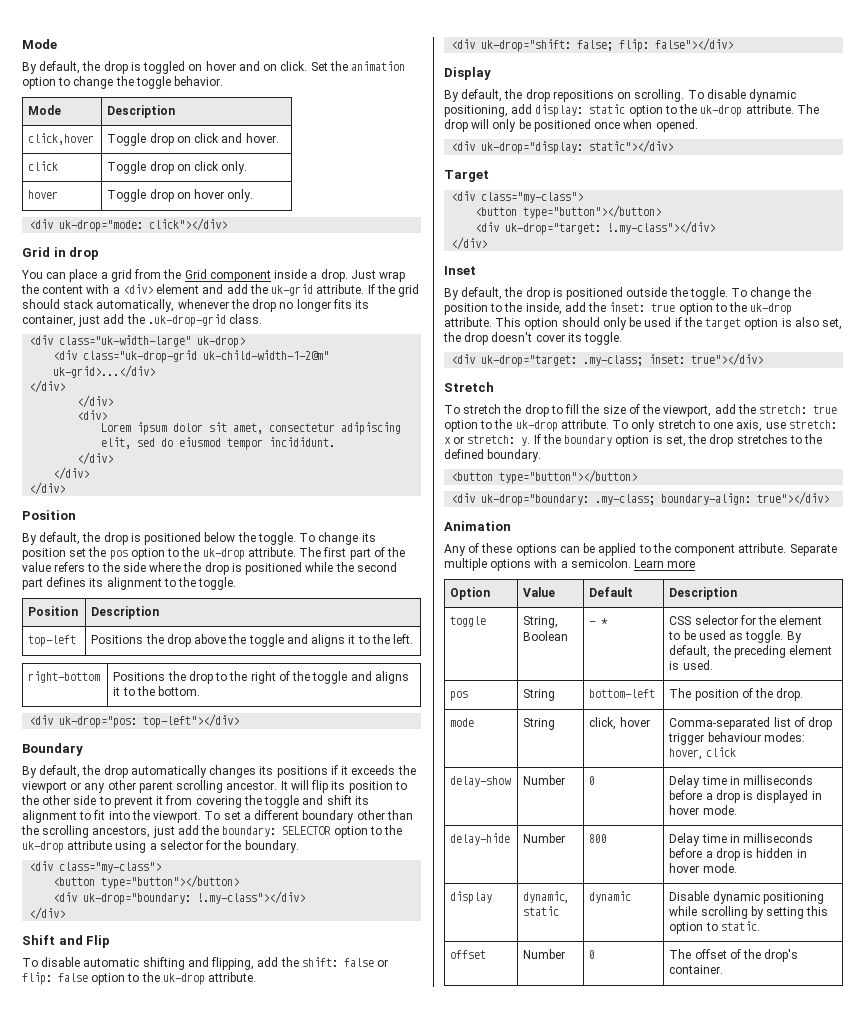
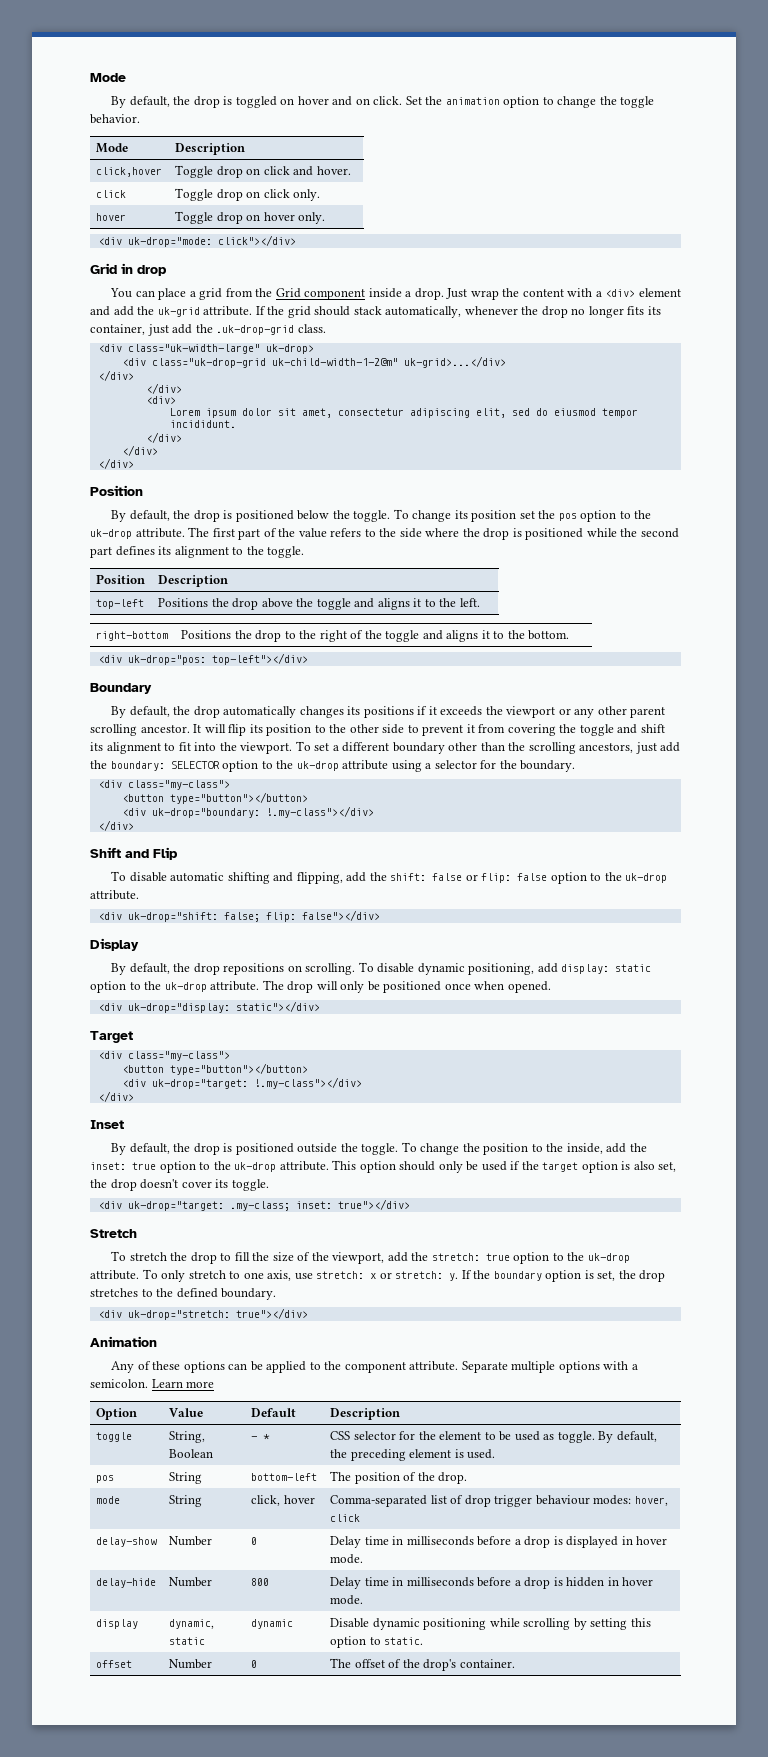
[451,470,638,484] [451,493,752,506] // <button type="button"></button> // <div uk-drop="boundary: .my-class; boundary-align: -> [97,1310,230,1320] // <div uk-drop="stretch:

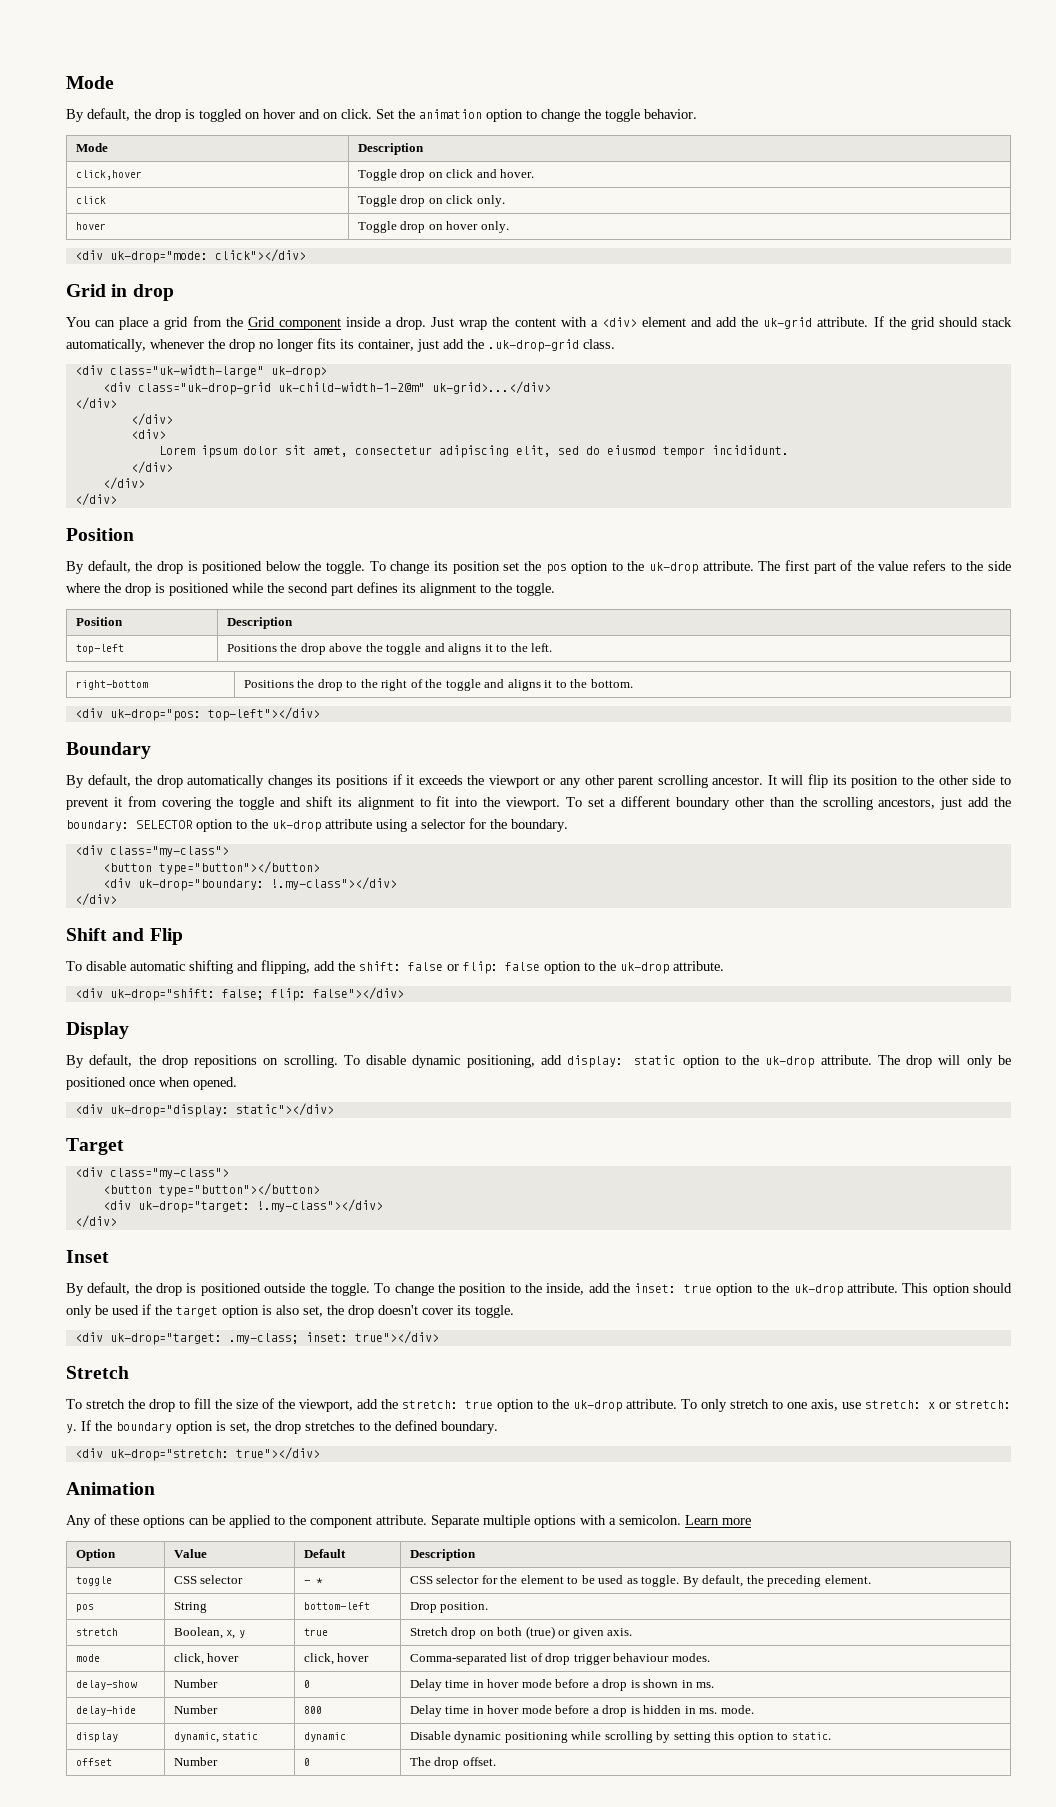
[169,1431,206,1443] [169,1449,214,1458] String, Boolean -> [173,1575,244,1584] CSS selector
[409,1449,496,1459] element is used. -> [824,1575,871,1584] element.
[330,1471,468,1484] The position of the drop. -> [409,1602,489,1613] [75,1628,118,1636] [173,1627,245,1639] [303,1628,328,1636] [409,1626,633,1639] Drop position. // stretch | Boolean, x, y | true | Stretch drop on both (true) or given axis.
[169,1495,203,1507] String -> [173,1653,240,1665] click, hover
[593,1495,668,1506] [330,1514,361,1522] modes: hover, click -> [671,1653,710,1662] modes.
[406,1536,668,1548] [330,1554,364,1564] milliseconds before a drop is displayed in hover mode. -> [487,1679,715,1691] hover mode before a drop is shown in ms.
[406,1577,474,1587] milliseconds -> [487,1705,552,1714] hover mode
[622,1577,654,1586] hover -> [699,1708,718,1714] ms.
[354,1659,515,1671] offset of the drop's container. -> [434,1757,496,1769] drop offset.

